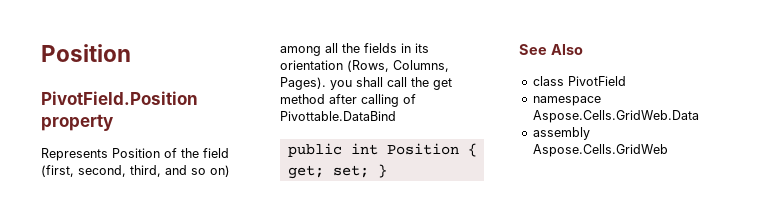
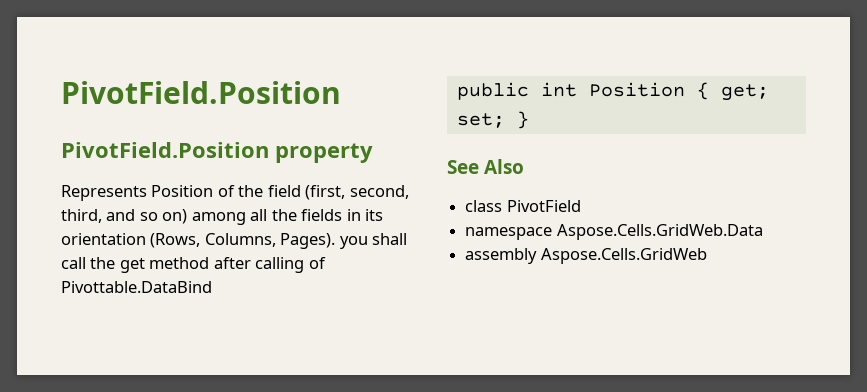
[41,44,131,62] Position -> [61,81,341,104] PivotField.Position

